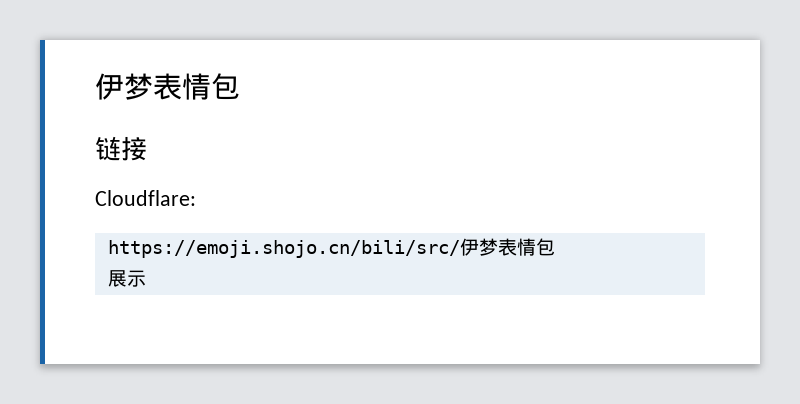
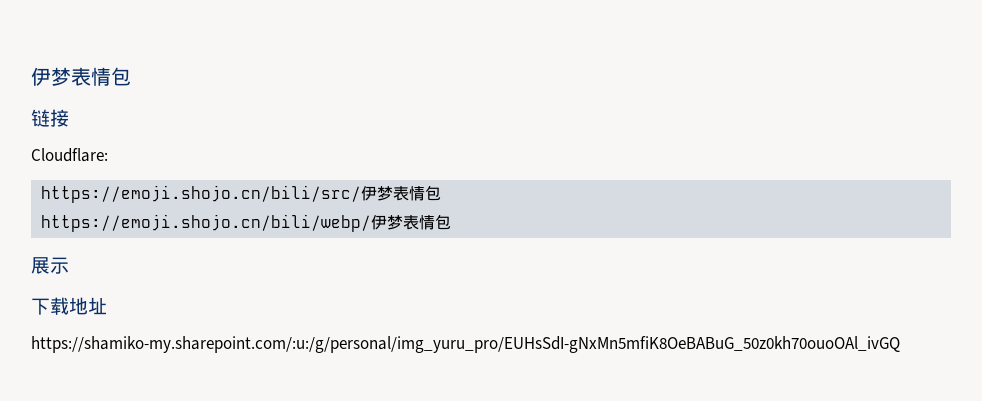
[107,270,146,287] 展示 -> [41,214,452,232] [31,257,69,274] [31,297,107,315] [31,336,900,353] https://emoji.shojo.cn/bili/webp/伊梦表情包 // 展示 // 下载地址 // https://shamiko-my.sharepoint.com/:u:/g/personal/img_yuru_pro/EUHsSdI-gNxMn5mfiK8OeBABuG_50z0kh70ouoOAl_ivGQ

